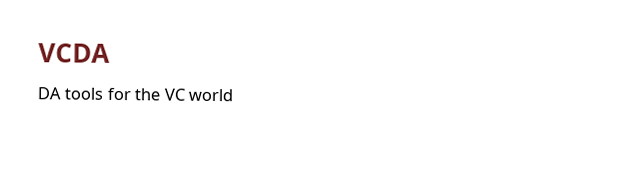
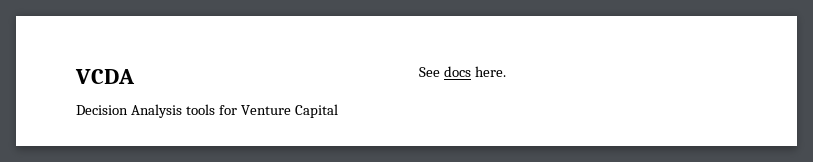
[37,87,234,102] DA tools for the VC world -> [76,104,338,118] [419,66,506,77] Decision Analysis tools for Venture Capital // See docs here.

